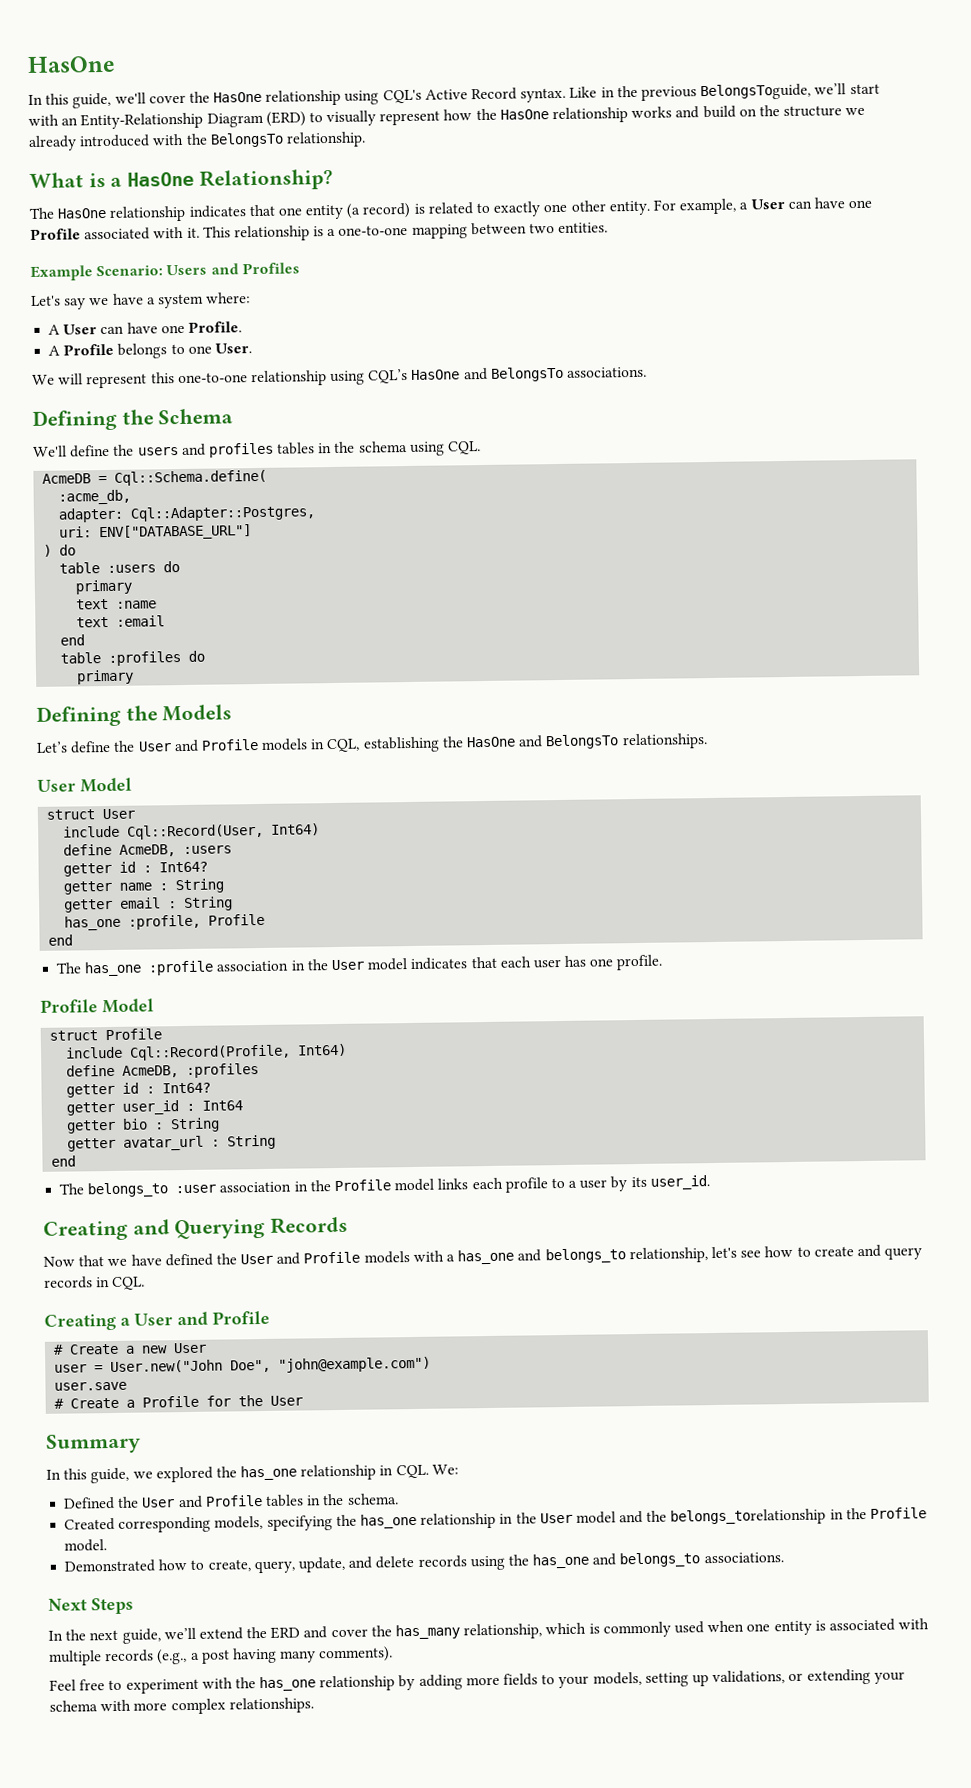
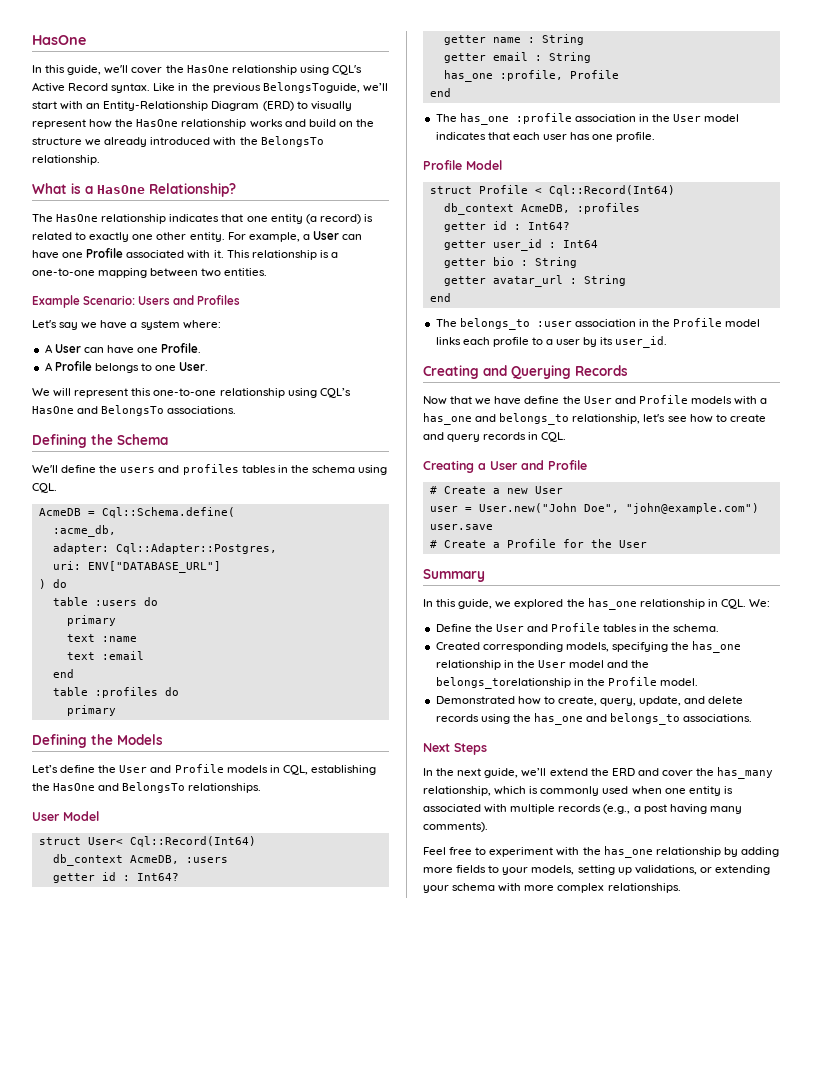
[102,808,136,820] [63,823,321,840] [63,843,113,856] User // include Cql::Record(User, Int64) // define -> [87,836,256,847] [52,854,123,866] User< Cql::Record(Int64) // db_context
[66,1043,348,1061] [66,1064,116,1077] // include Cql::Record(Profile, Int64) // define -> [534,185,675,196] [443,203,514,215] < Cql::Record(Int64) // db_context
[164,1253,213,1267] defined -> [524,396,560,404] define
[63,1496,116,1510] Defined -> [435,624,472,632] Define

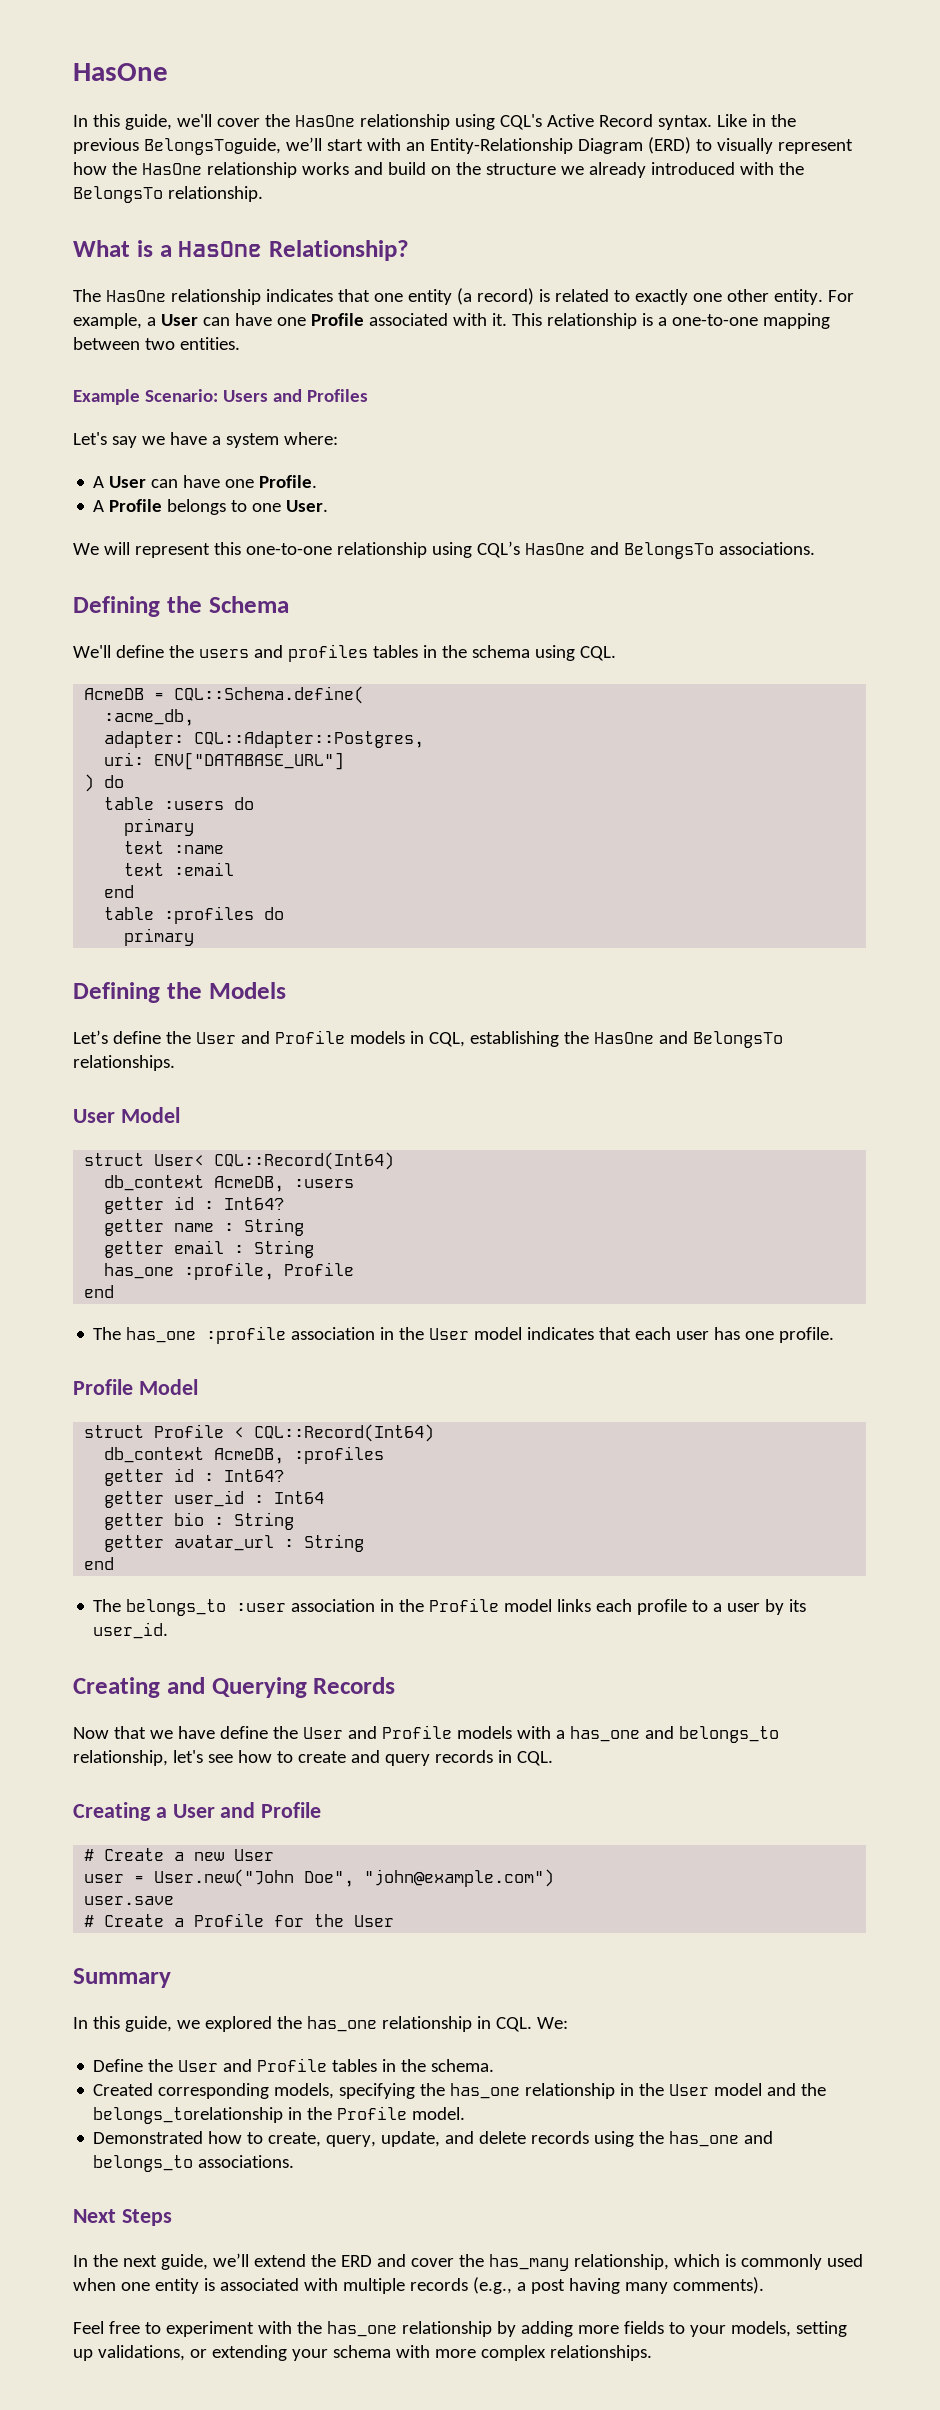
[101,507,235,518] Cql::Schema.define( -> [174,686,365,704] CQL::Schema.define(
[115,543,277,554] Cql::Adapter::Postgres, -> [194,731,425,748] CQL::Adapter::Postgres,
[129,836,256,847] Cql::Record(Int64) -> [214,1152,395,1170] CQL::Record(Int64)
[548,185,675,196] Cql::Record(Int64) -> [254,1424,435,1442] CQL::Record(Int64)

